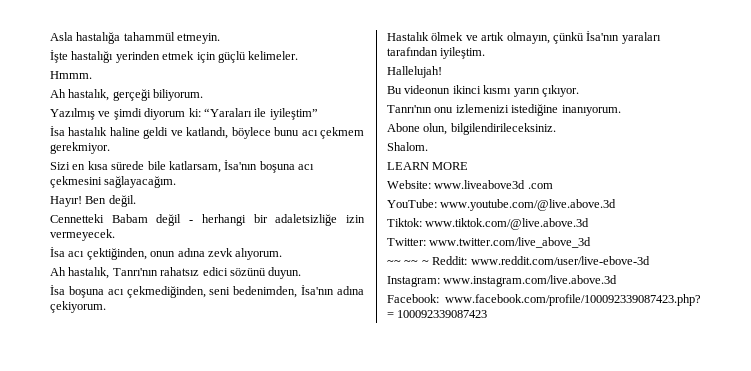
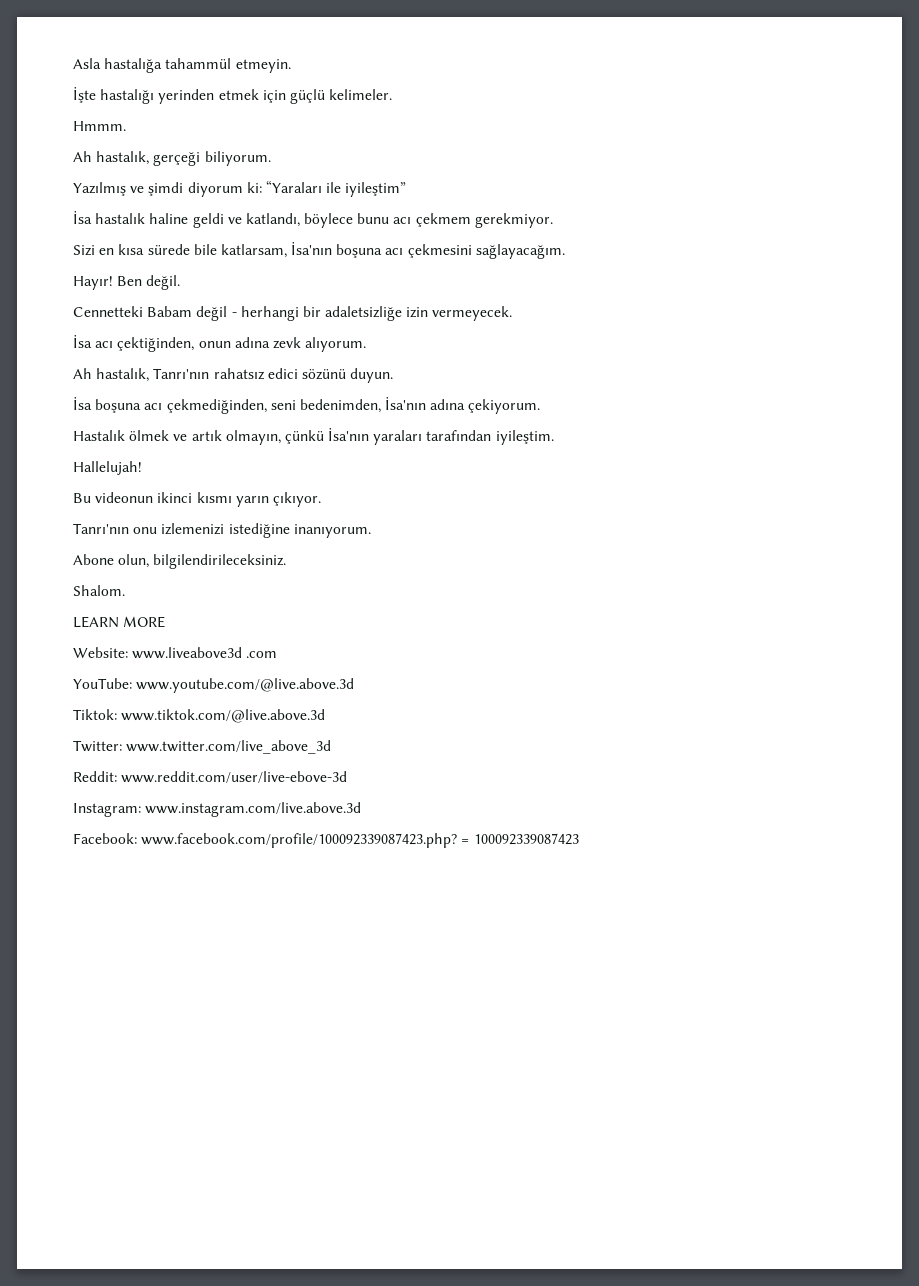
[387,260,429,265] ~~ ~~ ~ -> (332, 747) none

